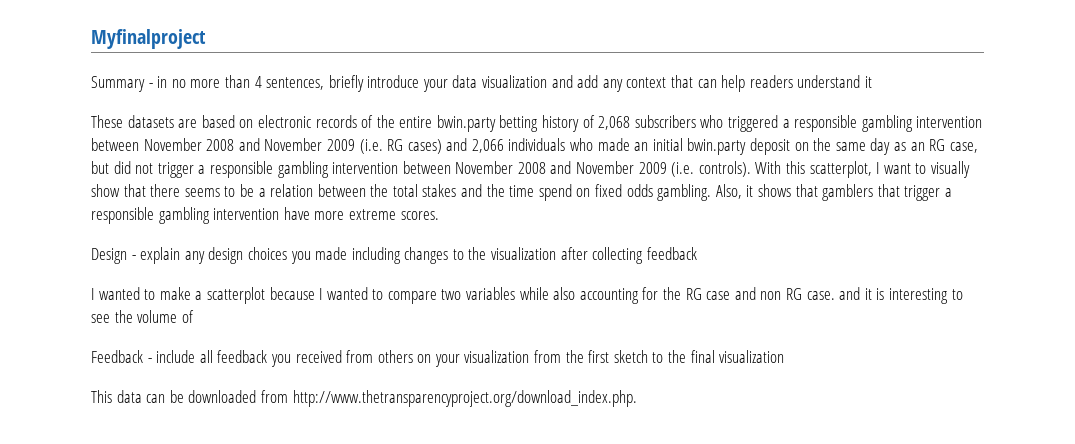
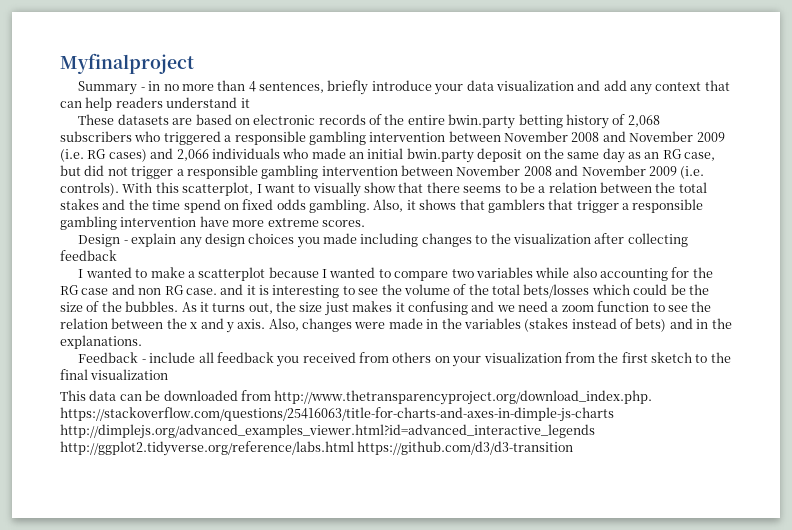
(194, 316) none -> [468,284,709,298] [60,301,712,316] [60,318,732,333] [60,335,142,349] the total bets/losses which could be the size of the bubbles. As it turns out, the size just makes it confusing and we need a zoom function to see the relation between the x and y axis. Also, changes were made in the variables (stakes instead of bets) and in the explanations.
(637, 398) none -> [60,407,614,422] [60,424,595,439] [60,441,574,456] https://stackoverflow.com/questions/25416063/title-for-charts-and-axes-in-dimple-js-charts http://dimplejs.org/advanced_examples_viewer.html?id=advanced_interactive_legends http://ggplot2.tidyverse.org/reference/labs.html https://github.com/d3/d3-transition

